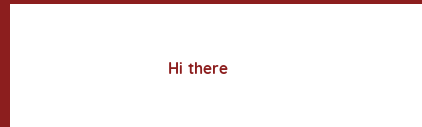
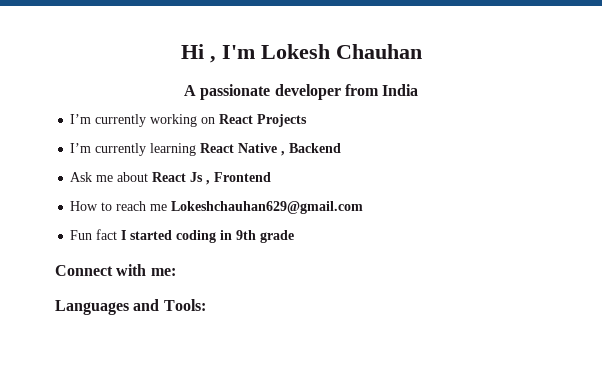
[187,62,228,74] there -> [209,44,422,63] [183,84,419,100] [70,114,308,127] [70,143,342,156] [70,172,272,185] [70,201,364,214] [70,229,295,243] [55,264,176,276] [55,299,206,315] , I'm Lokesh Chauhan // A passionate developer from India // I’m currently working on React Projects // I’m currently learning React Native , Backend // Ask me about React Js , Frontend // How to reach me Lokeshchauhan629@gmail.com // Fun fact I started coding in 9th grade // Connect with me: // Languages and Tools:

